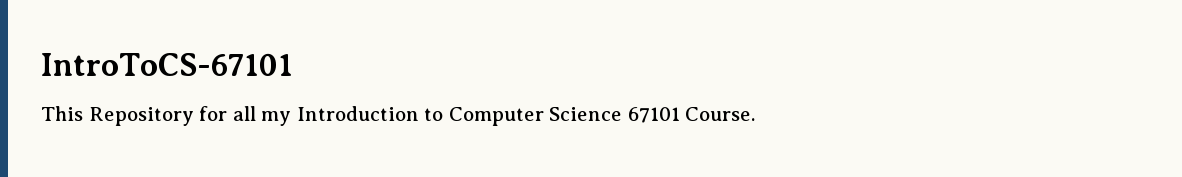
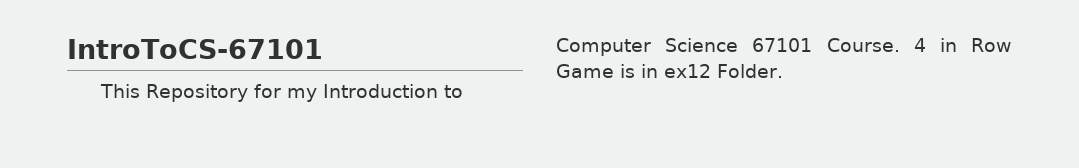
[232,106,256,121] all -> (282, 91) none
(756, 114) none -> [913,38,1013,52] [556,64,783,78] 4 in Row Game is in ex12 Folder.

